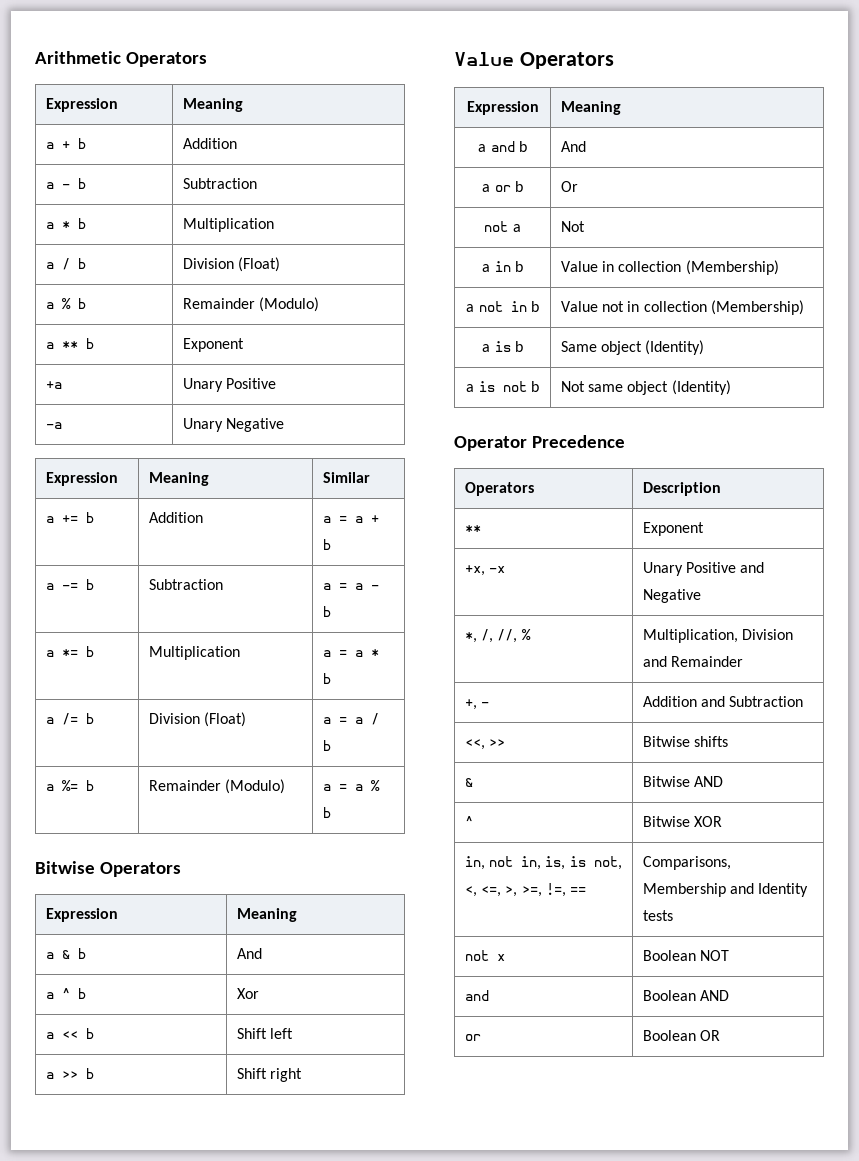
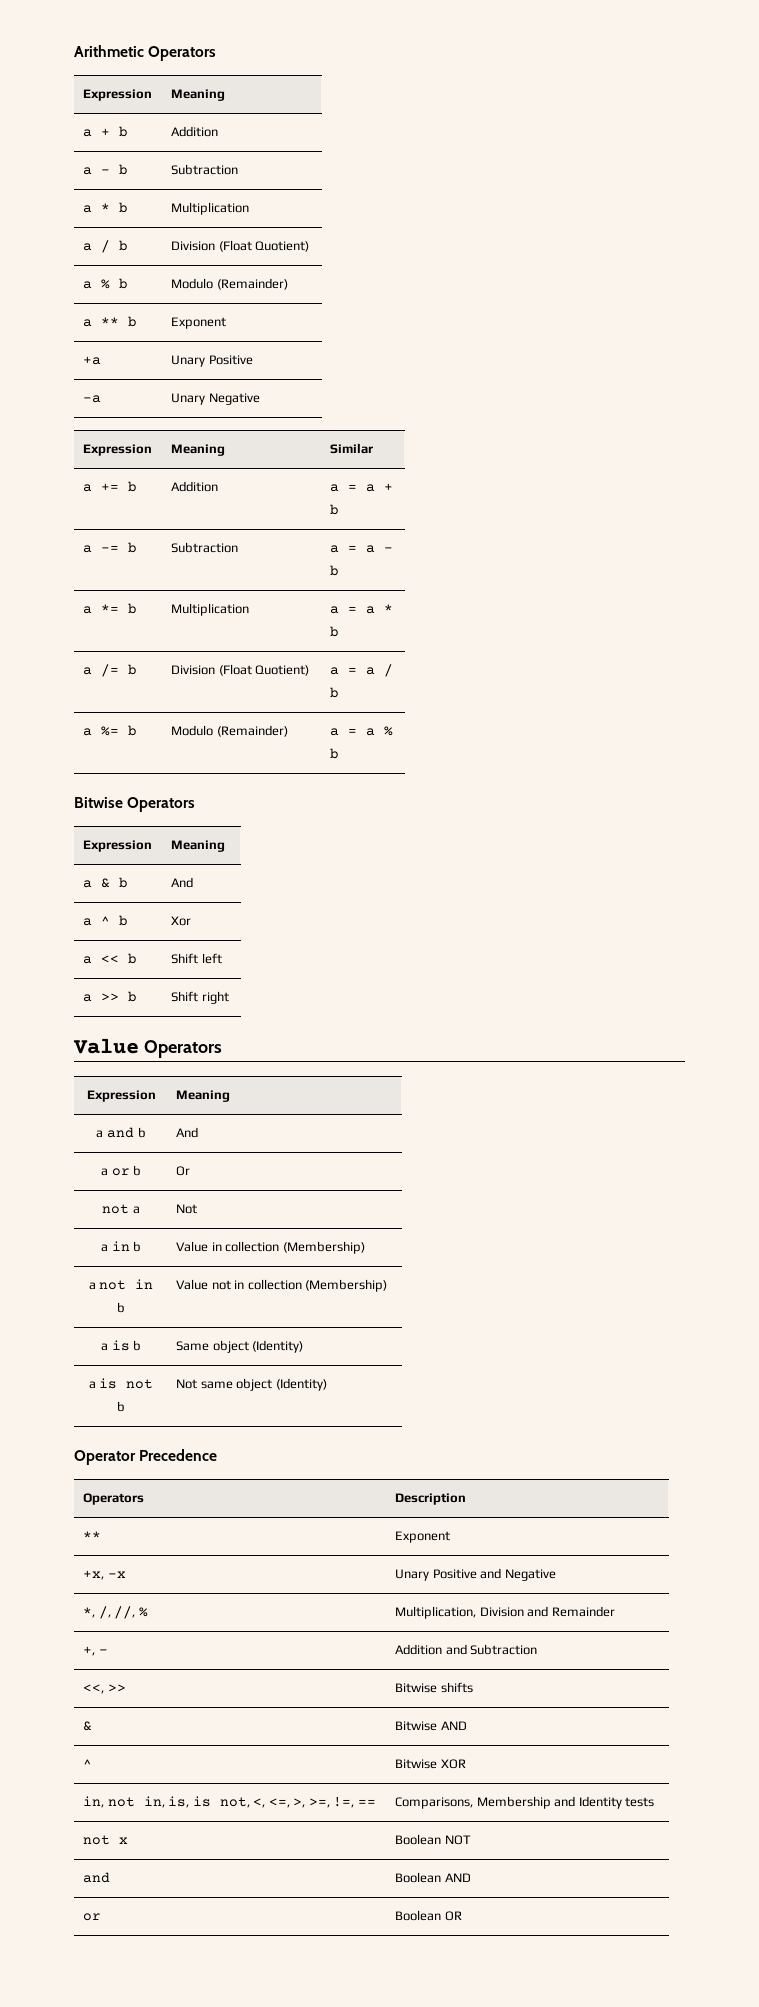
[238,257,281,272] (Float) -> [218,240,310,252] (Float Quotient)
[183,297,320,312] Remainder (Modulo) -> [171,278,288,290] Modulo (Remainder)
[204,712,247,727] (Float) -> [218,664,310,676] (Float Quotient)
[149,779,286,794] Remainder (Modulo) -> [171,725,288,737] Modulo (Remainder)

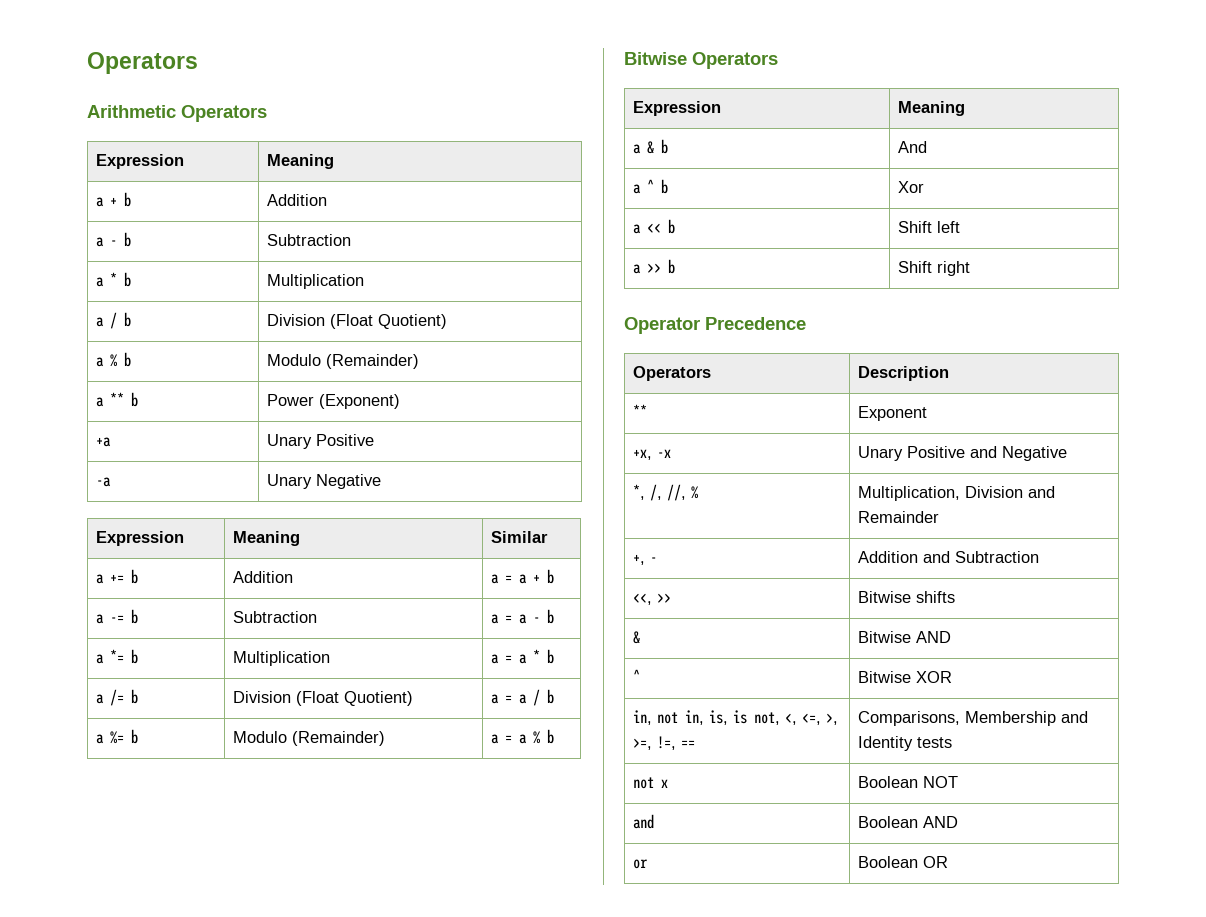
(74, 51) none -> [87,52,198,74] Operators //
[171,317,227,329] Exponent -> [266,394,400,409] Power (Exponent)
[73,1038,222,1058] [86,1090,156,1102] [176,1090,231,1102] [96,1127,146,1138] [176,1127,199,1138] [100,1165,142,1176] [176,1166,191,1176] [102,1204,140,1214] [176,1204,198,1214] [100,1241,142,1252] [176,1241,365,1254] [88,1279,154,1290] [117,1302,125,1313] [176,1279,388,1292] [100,1340,142,1351] [176,1340,304,1353] [88,1378,154,1389] [117,1401,125,1412] [176,1378,327,1391] // Value Operators // Expression | Meaning // a and b | And // a or b | Or // not a | Not // a in b | Value in collection (Membership) // a not in b | Value not in collection (Membership) // a is b | Same object (Identity) // a is not b | Not same object (Identity) -> (970, 268) none

